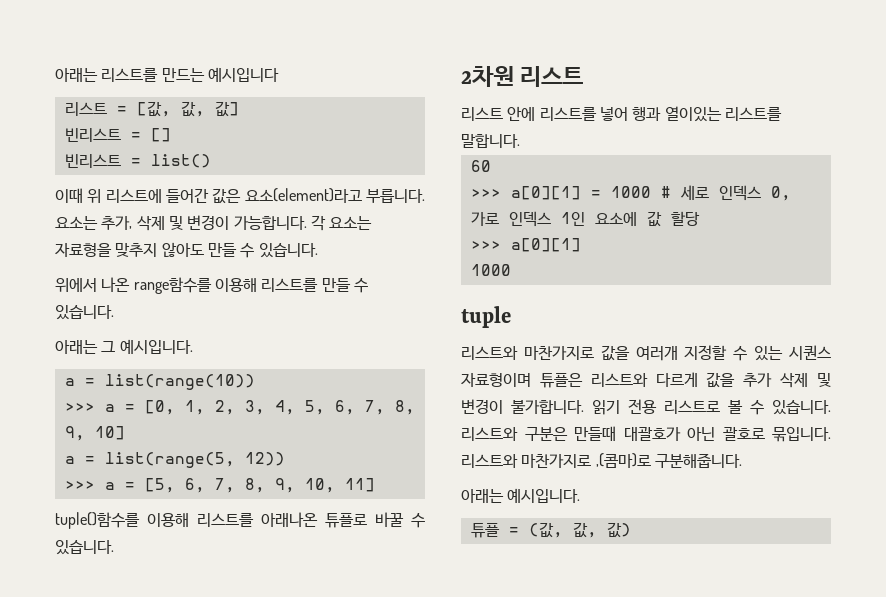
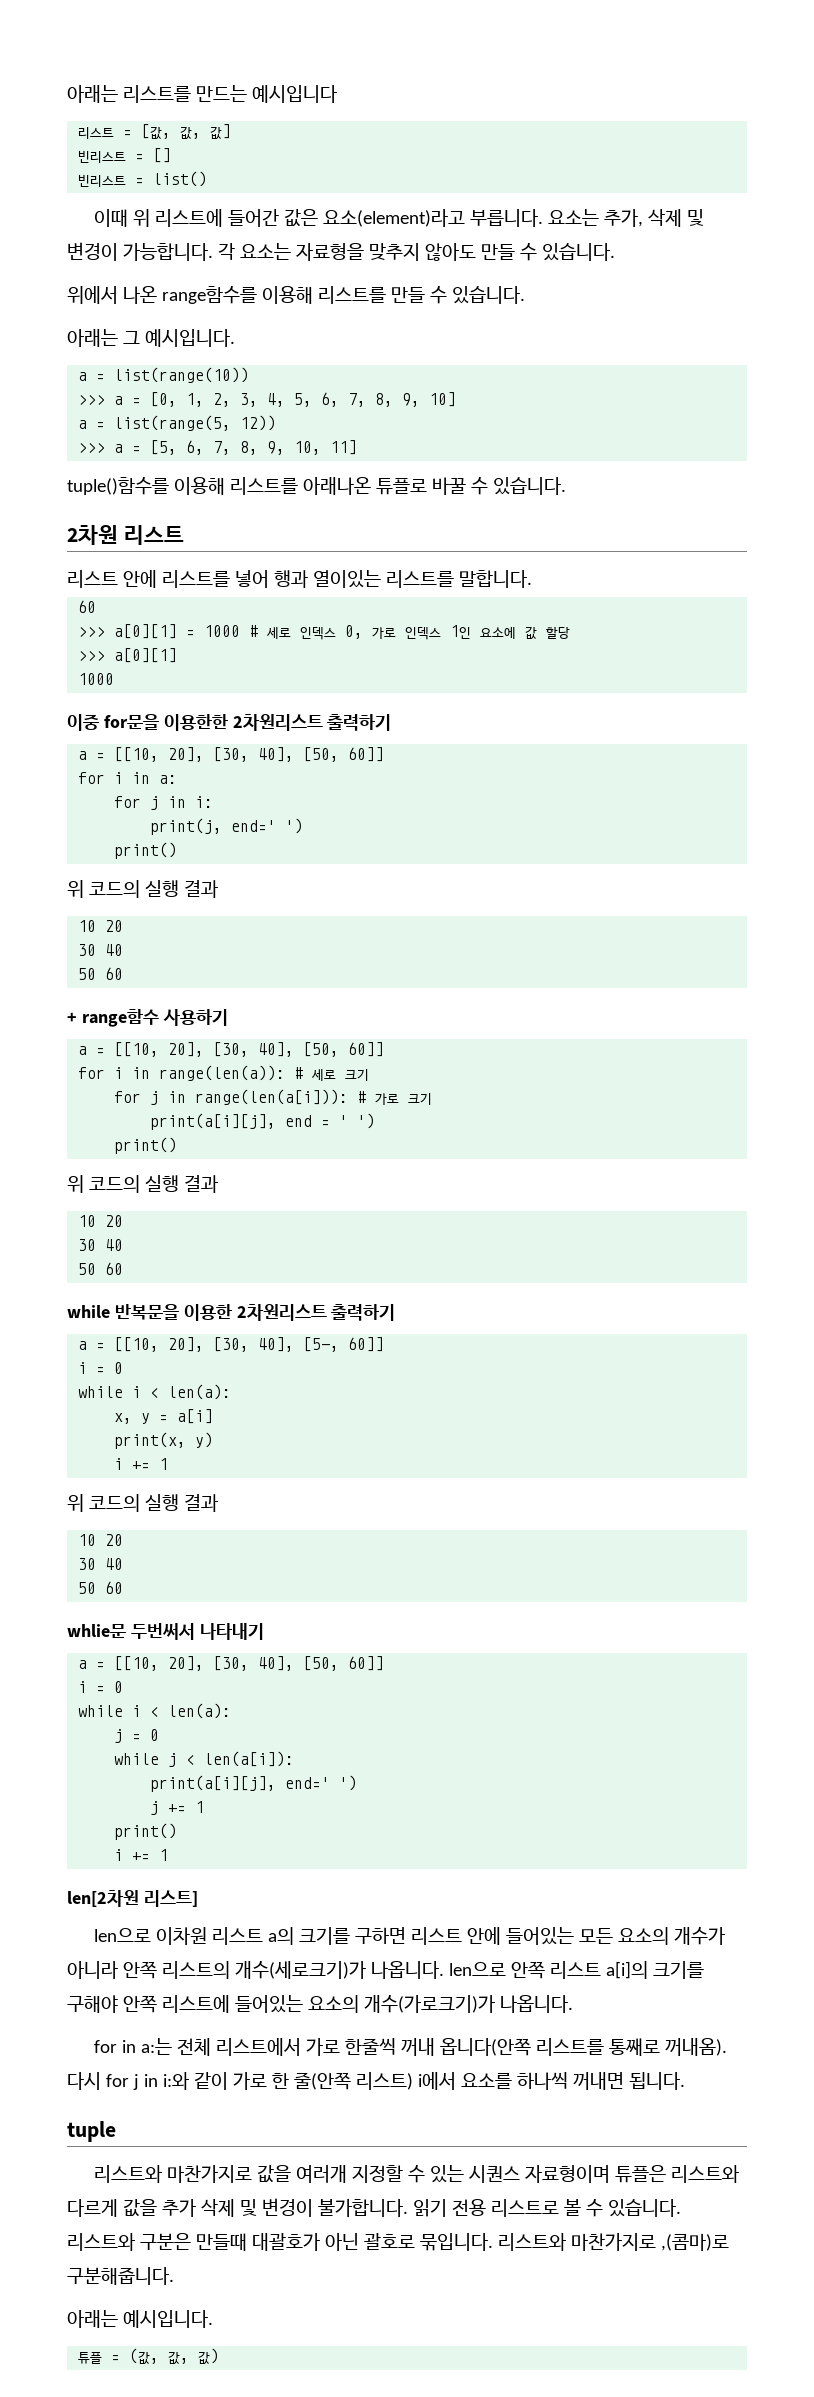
(511, 270) none -> [67,714,392,731] [78,747,385,762] [78,772,178,784] [114,796,214,810] [150,818,304,835] [114,842,178,859] [67,880,218,898] [78,920,124,932] [78,944,124,956] [78,967,124,980] [67,1009,228,1027] [78,1042,385,1057] [78,1065,370,1081] [114,1089,433,1105] [150,1113,376,1130] [114,1137,178,1154] [67,1175,218,1193] [78,1215,124,1227] [78,1239,124,1251] [78,1262,124,1275] [67,1304,396,1321] [78,1337,385,1352] [78,1362,124,1374] [78,1384,232,1400] [114,1409,214,1424] [114,1432,214,1449] [114,1458,169,1470] [67,1494,218,1512] [78,1534,124,1546] [78,1558,124,1570] [78,1581,124,1594] [67,1623,264,1640] [78,1656,385,1671] [78,1681,124,1693] [78,1703,232,1719] [114,1729,160,1743] [114,1751,295,1767] [150,1775,358,1792] [150,1801,205,1815] [114,1823,178,1840] [114,1849,169,1861] [67,1890,198,1907] [94,1927,725,1945] [67,1961,704,1979] [67,1995,573,2013] [94,2038,727,2056] [67,2072,685,2090] // 이중 for문을 이용한한 2차원리스트 출력하기 // a = [[10, 20], [30, 40], [50, 60]] // for i in a: // for j in i: // print(j, end=' ') // print() // 위 코드의 실행 결과 // 10 20 // 30 40 // 50 60 // + range함수 사용하기 // a = [[10, 20], [30, 40], [50, 60]] // for i in range(len(a)): # 세로 크기 // for j in range(len(a[i])): # 가로 크기 // print(a[i][j], end = ' ') // print() // 위 코드의 실행 결과 // 10 20 // 30 40 // 50 60 // while 반복문을 이용한 2차원리스트 출력하기 // a = [[10, 20], [30, 40], [5-, 60]] // i = 0 // while i < len(a): // x, y = a[i] // print(x, y) // i += 1 // 위 코드의 실행 결과 // 10 20 // 30 40 // 50 60 // whlie문 두번써서 나타내기 // a = [[10, 20], [30, 40], [50, 60]] // i = 0 // while i < len(a): // j = 0 // while j < len(a[i]): // print(a[i][j], end=' ') // j += 1 // print() // i += 1 // len[2차원 리스트] // len으로 이차원 리스트 a의 크기를 구하면 리스트 안에 들어있는 모든 요소의 개수가 아니라 안쪽 리스트의 개수(세로크기)가 나옵니다. len으로 안쪽 리스트 a[i]의 크기를 구해야 안쪽 리스트에 들어있는 요소의 개수(가로크기)가 나옵니다. // for in a:는 전체 리스트에서 가로 한줄씩 꺼내 옵니다(안쪽 리스트를 통째로 꺼내옴). 다시 for j in i:와 같이 가로 한 줄(안쪽 리스트) i에서 요소를 하나씩 꺼내면 됩니다.

